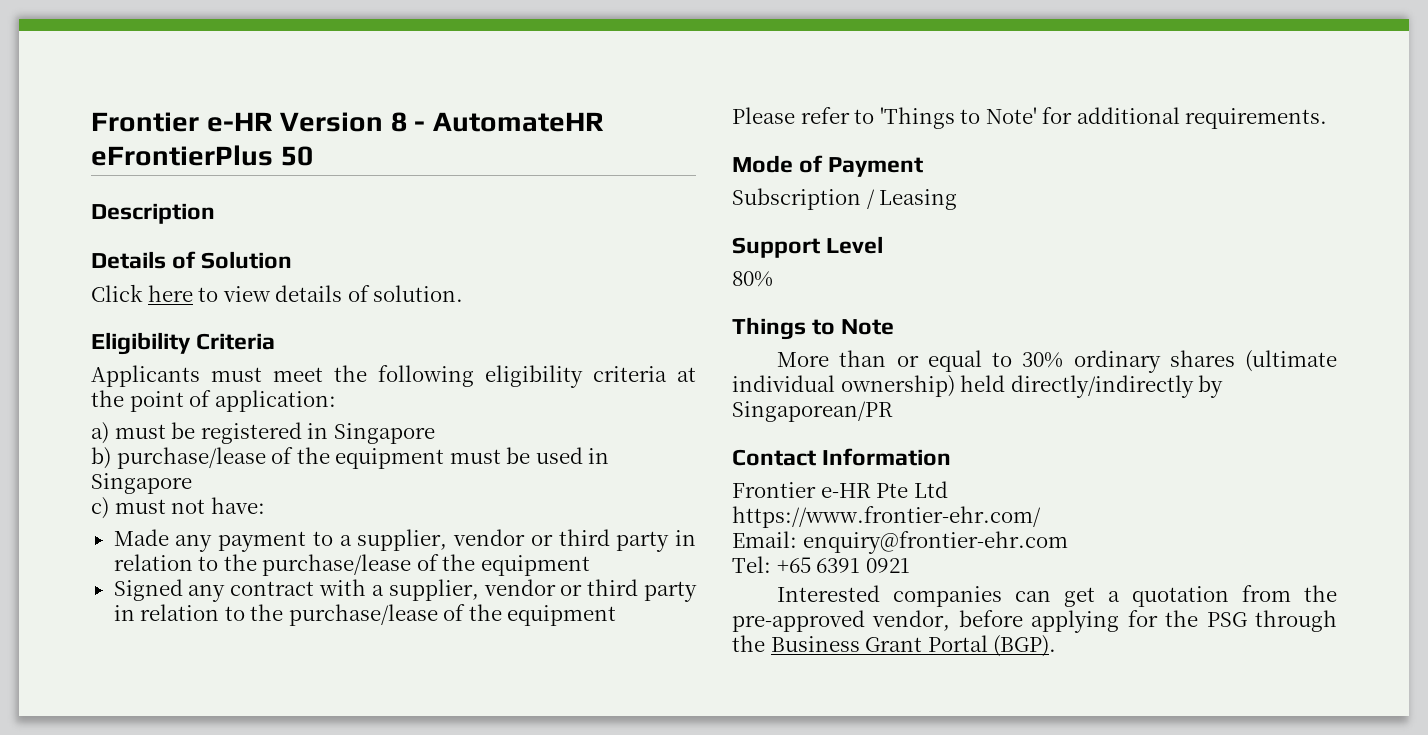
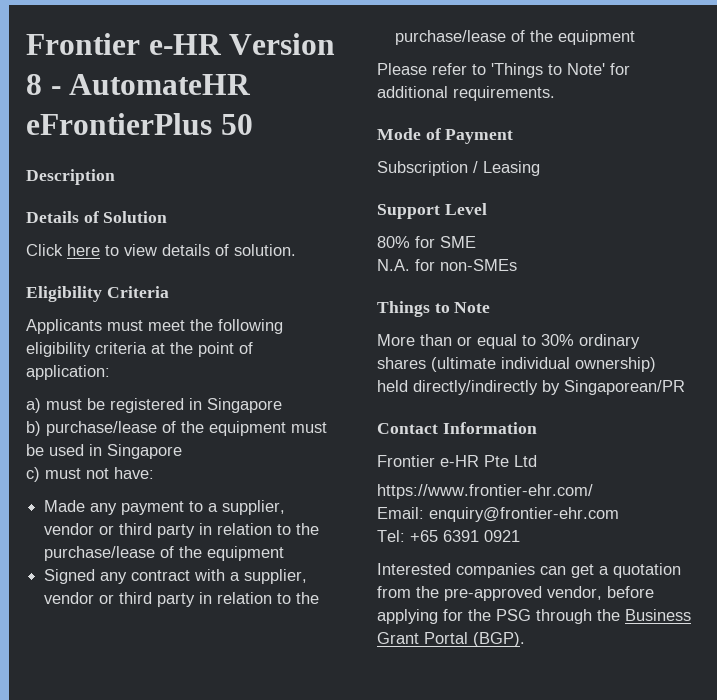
(773, 279) none -> [415,236,476,248] [377,259,517,271] for SME // N.A. for non-SMEs

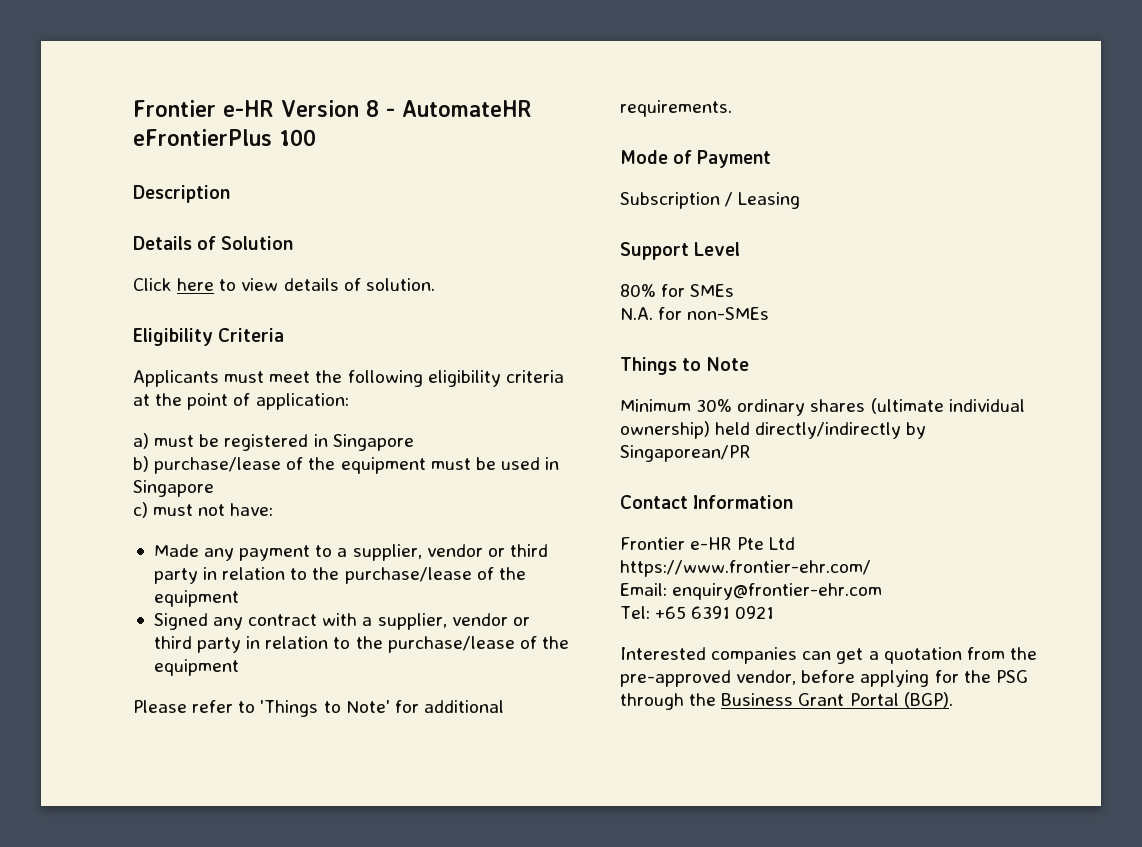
[220,114,253,135] 50 -> [279,129,316,146] 100
[440,236,476,248] SME -> [690,284,735,297] SMEs
[377,334,536,349] More than or equal to -> [620,399,691,412] Minimum

